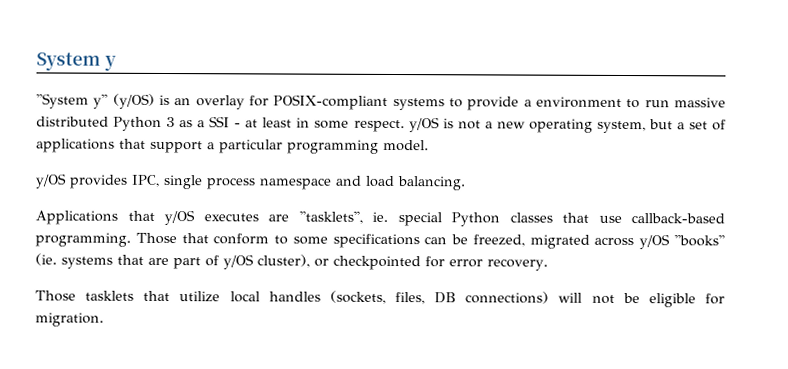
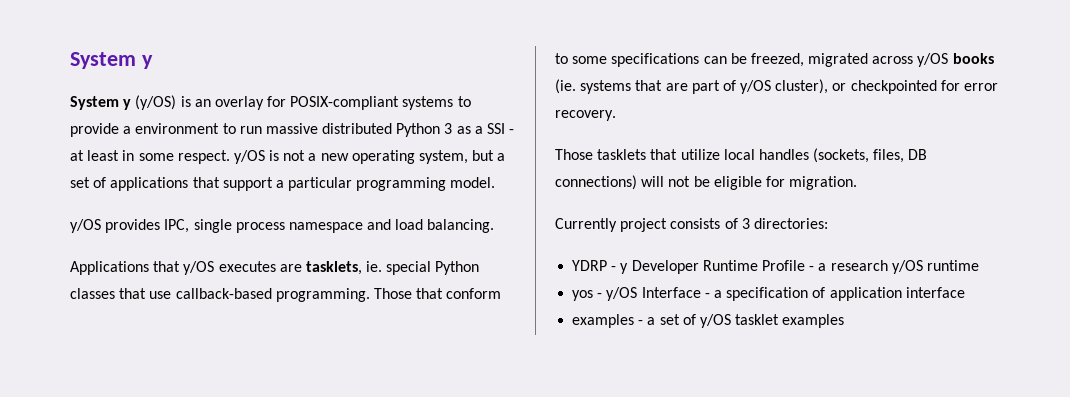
[36,93,109,109] ''System y'' -> [70,96,132,110] System y
[298,210,363,224] ''tasklets'', -> [305,261,362,275] tasklets,
[673,234,725,247] ''books'' -> [952,53,994,64] books
(104, 319) none -> [555,218,828,232] [572,260,979,274] [572,287,965,301] [572,314,845,328] // Currently project consists of 3 directories: // YDRP - y Developer Runtime Profile - a research y/OS runtime // yos - y/OS Interface - a specification of application interface // examples - a set of y/OS tasklet examples

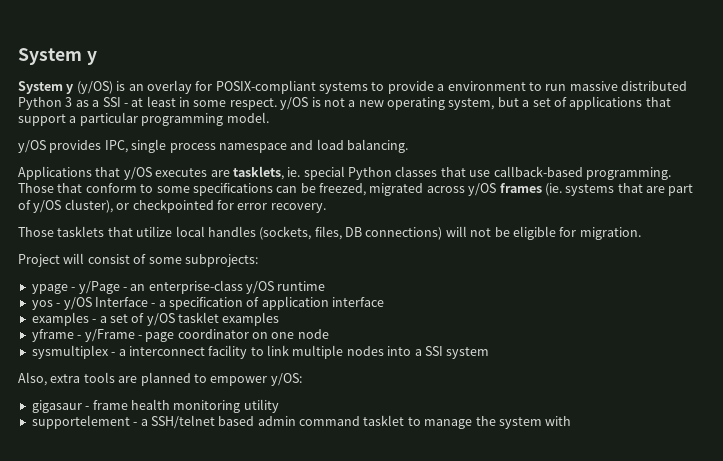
[952,53,994,64] books -> [499,183,542,193] frames
[555,218,828,232] [572,260,888,274] Currently project consists of 3 directories: // YDRP - y Developer Runtime Profile - a research -> [18,253,258,267] [31,280,243,294] Project will consist of some subprojects: // ypage - y/Page - an enterprise-class
(845, 321) none -> [31,329,329,342] [31,345,490,359] [18,372,302,386] [31,399,279,413] [31,415,572,429] // yframe - y/Frame - page coordinator on one node // sysmultiplex - a interconnect facility to link multiple nodes into a SSI system // Also, extra tools are planned to empower y/OS: // gigasaur - frame health monitoring utility // supportelement - a SSH/telnet based admin command tasklet to manage the system with

